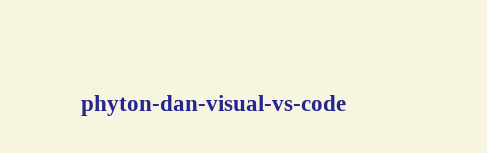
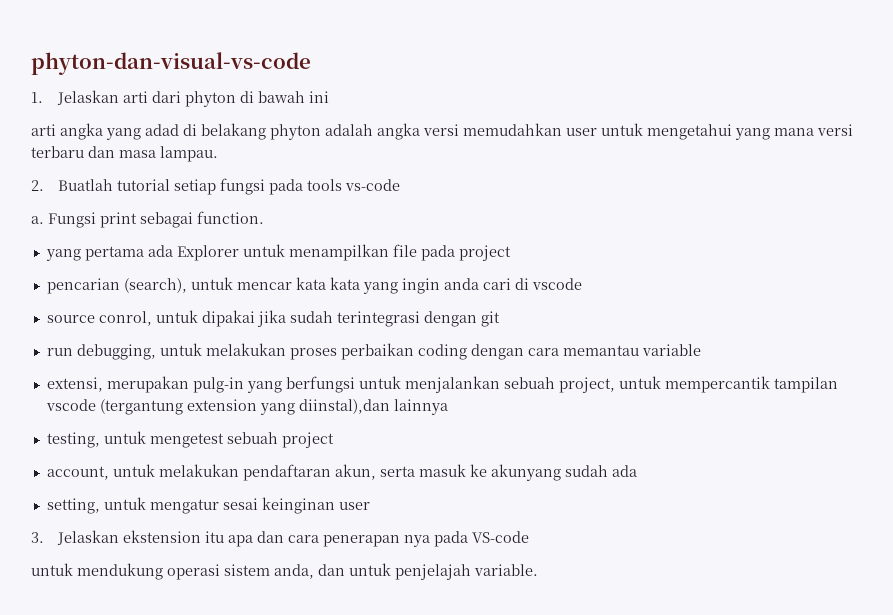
(346, 105) none -> [31,90,329,107] [31,123,853,140] [31,146,218,162] [31,178,400,195] [31,211,264,228] [45,244,511,261] [46,277,582,294] [46,310,500,327] [46,343,701,360] [46,376,838,393] [45,399,448,415] [46,431,334,448] [46,464,637,481] [46,497,370,514] [31,530,529,547] [31,563,538,580] // 1. Jelaskan arti dari phyton di bawah ini // arti angka yang adad di belakang phyton adalah angka versi memudahkan user untuk mengetahui yang mana versi terbaru dan masa lampau. // 2. Buatlah tutorial setiap fungsi pada tools vs-code // a. Fungsi print sebagai function. // yang pertama ada Explorer untuk menampilkan file pada project // pencarian (search), untuk mencar kata kata yang ingin anda cari di vscode // source conrol, untuk dipakai jika sudah terintegrasi dengan git // run debugging, untuk melakukan proses perbaikan coding dengan cara memantau variable // extensi, merupakan pulg-in yang berfungsi untuk menjalankan sebuah project, untuk mempercantik tampilan vscode (tergantung extension yang diinstal),dan lainnya // testing, untuk mengetest sebuah project // account, untuk melakukan pendaftaran akun, serta masuk ke akunyang sudah ada // setting, untuk mengatur sesai keinginan user // 3. Jelaskan ekstension itu apa dan cara penerapan nya pada VS-code // untuk mendukung operasi sistem anda, dan untuk penjelajah variable.

